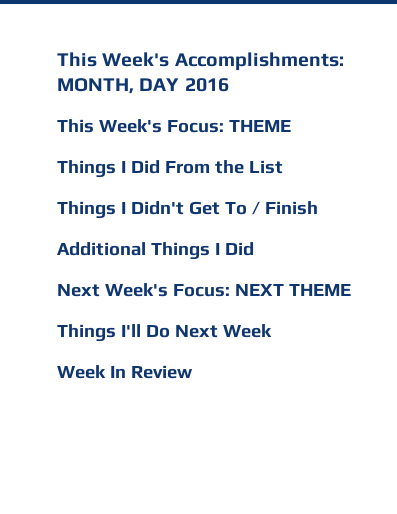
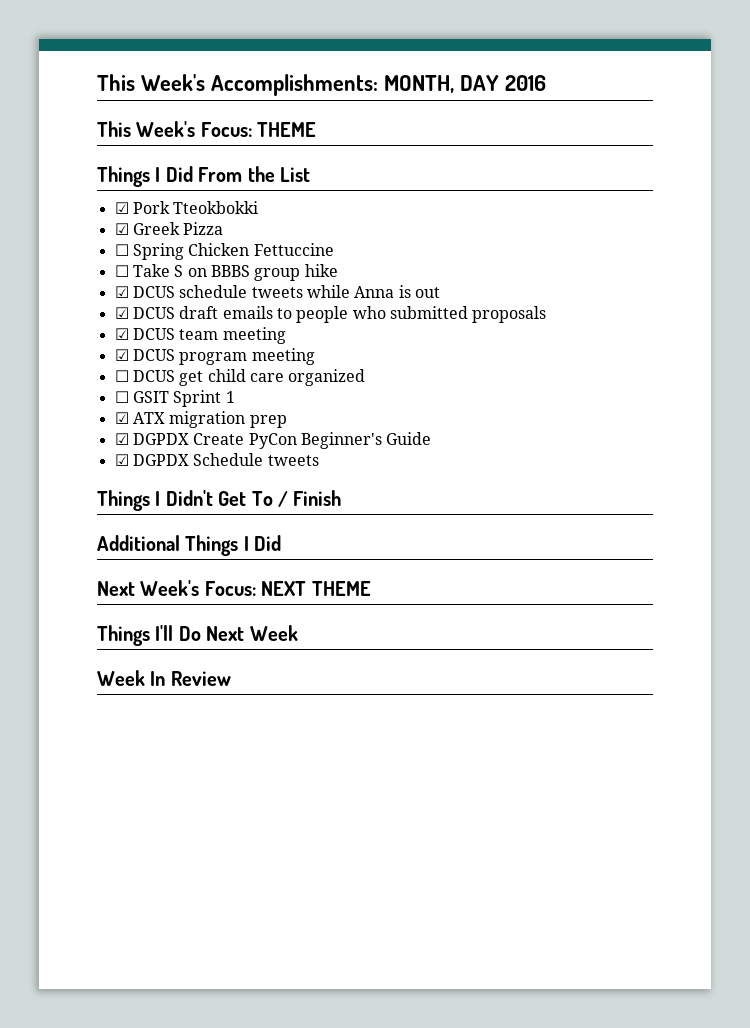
(283, 167) none -> [114,201,259,214] [114,222,224,235] [114,243,334,260] [114,264,338,281] [114,285,440,298] [114,306,547,323] [114,327,286,344] [114,348,315,365] [114,369,366,386] [114,390,235,407] [114,411,287,428] [114,432,432,449] [114,453,319,466] // ☑ Pork Tteokbokki // ☑ Greek Pizza // ☐ Spring Chicken Fettuccine // ☐ Take S on BBBS group hike // ☑ DCUS schedule tweets while Anna is out // ☑ DCUS draft emails to people who submitted proposals // ☑ DCUS team meeting // ☑ DCUS program meeting // ☐ DCUS get child care organized // ☐ GSIT Sprint 1 // ☑ ATX migration prep // ☑ DGPDX Create PyCon Beginner's Guide // ☑ DGPDX Schedule tweets

